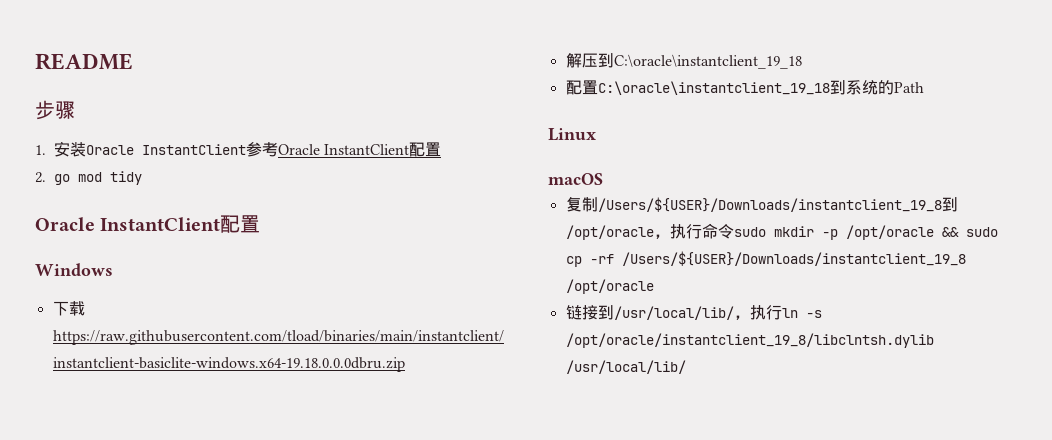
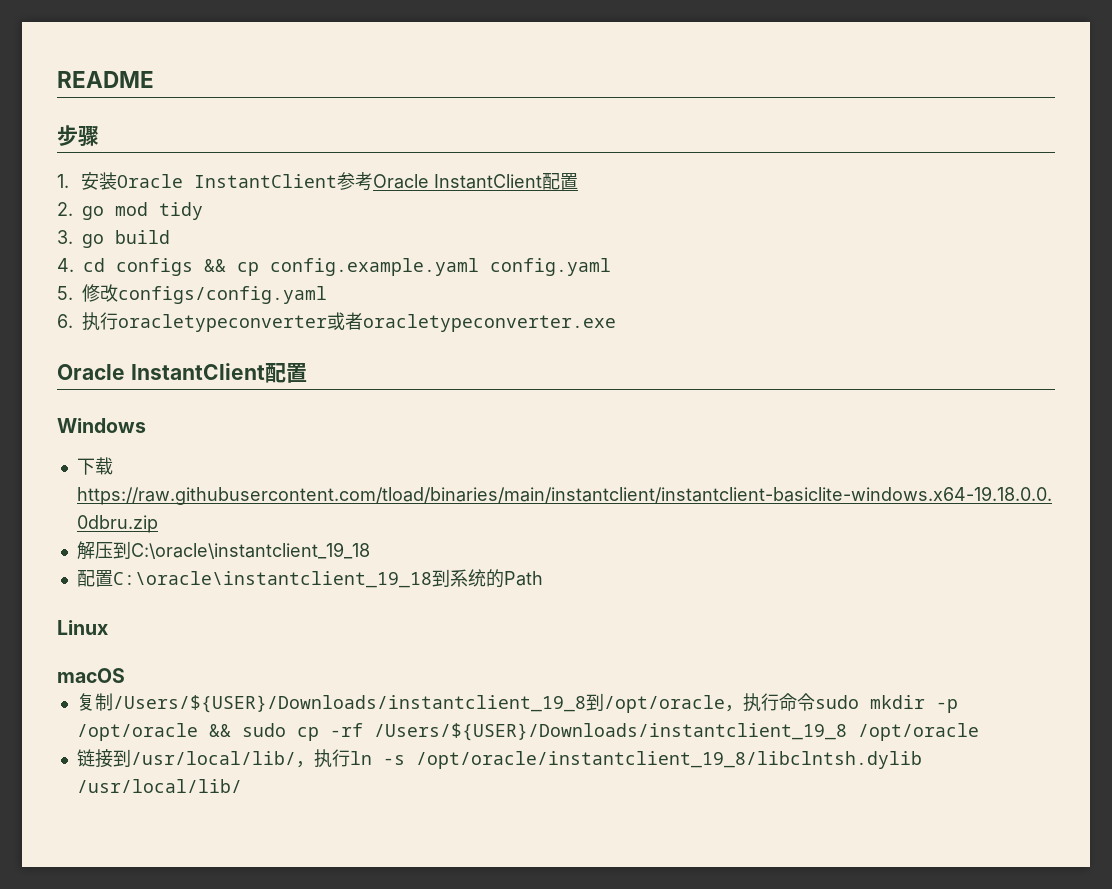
(142, 178) none -> [57,230,170,248] [57,258,611,276] [57,284,327,304] [57,312,616,332] // 3. go build // 4. cd configs && cp config.example.yaml config.yaml // 5.修改configs/config.yaml // 6.执行oracletypeconverter或者oracletypeconverter.exe

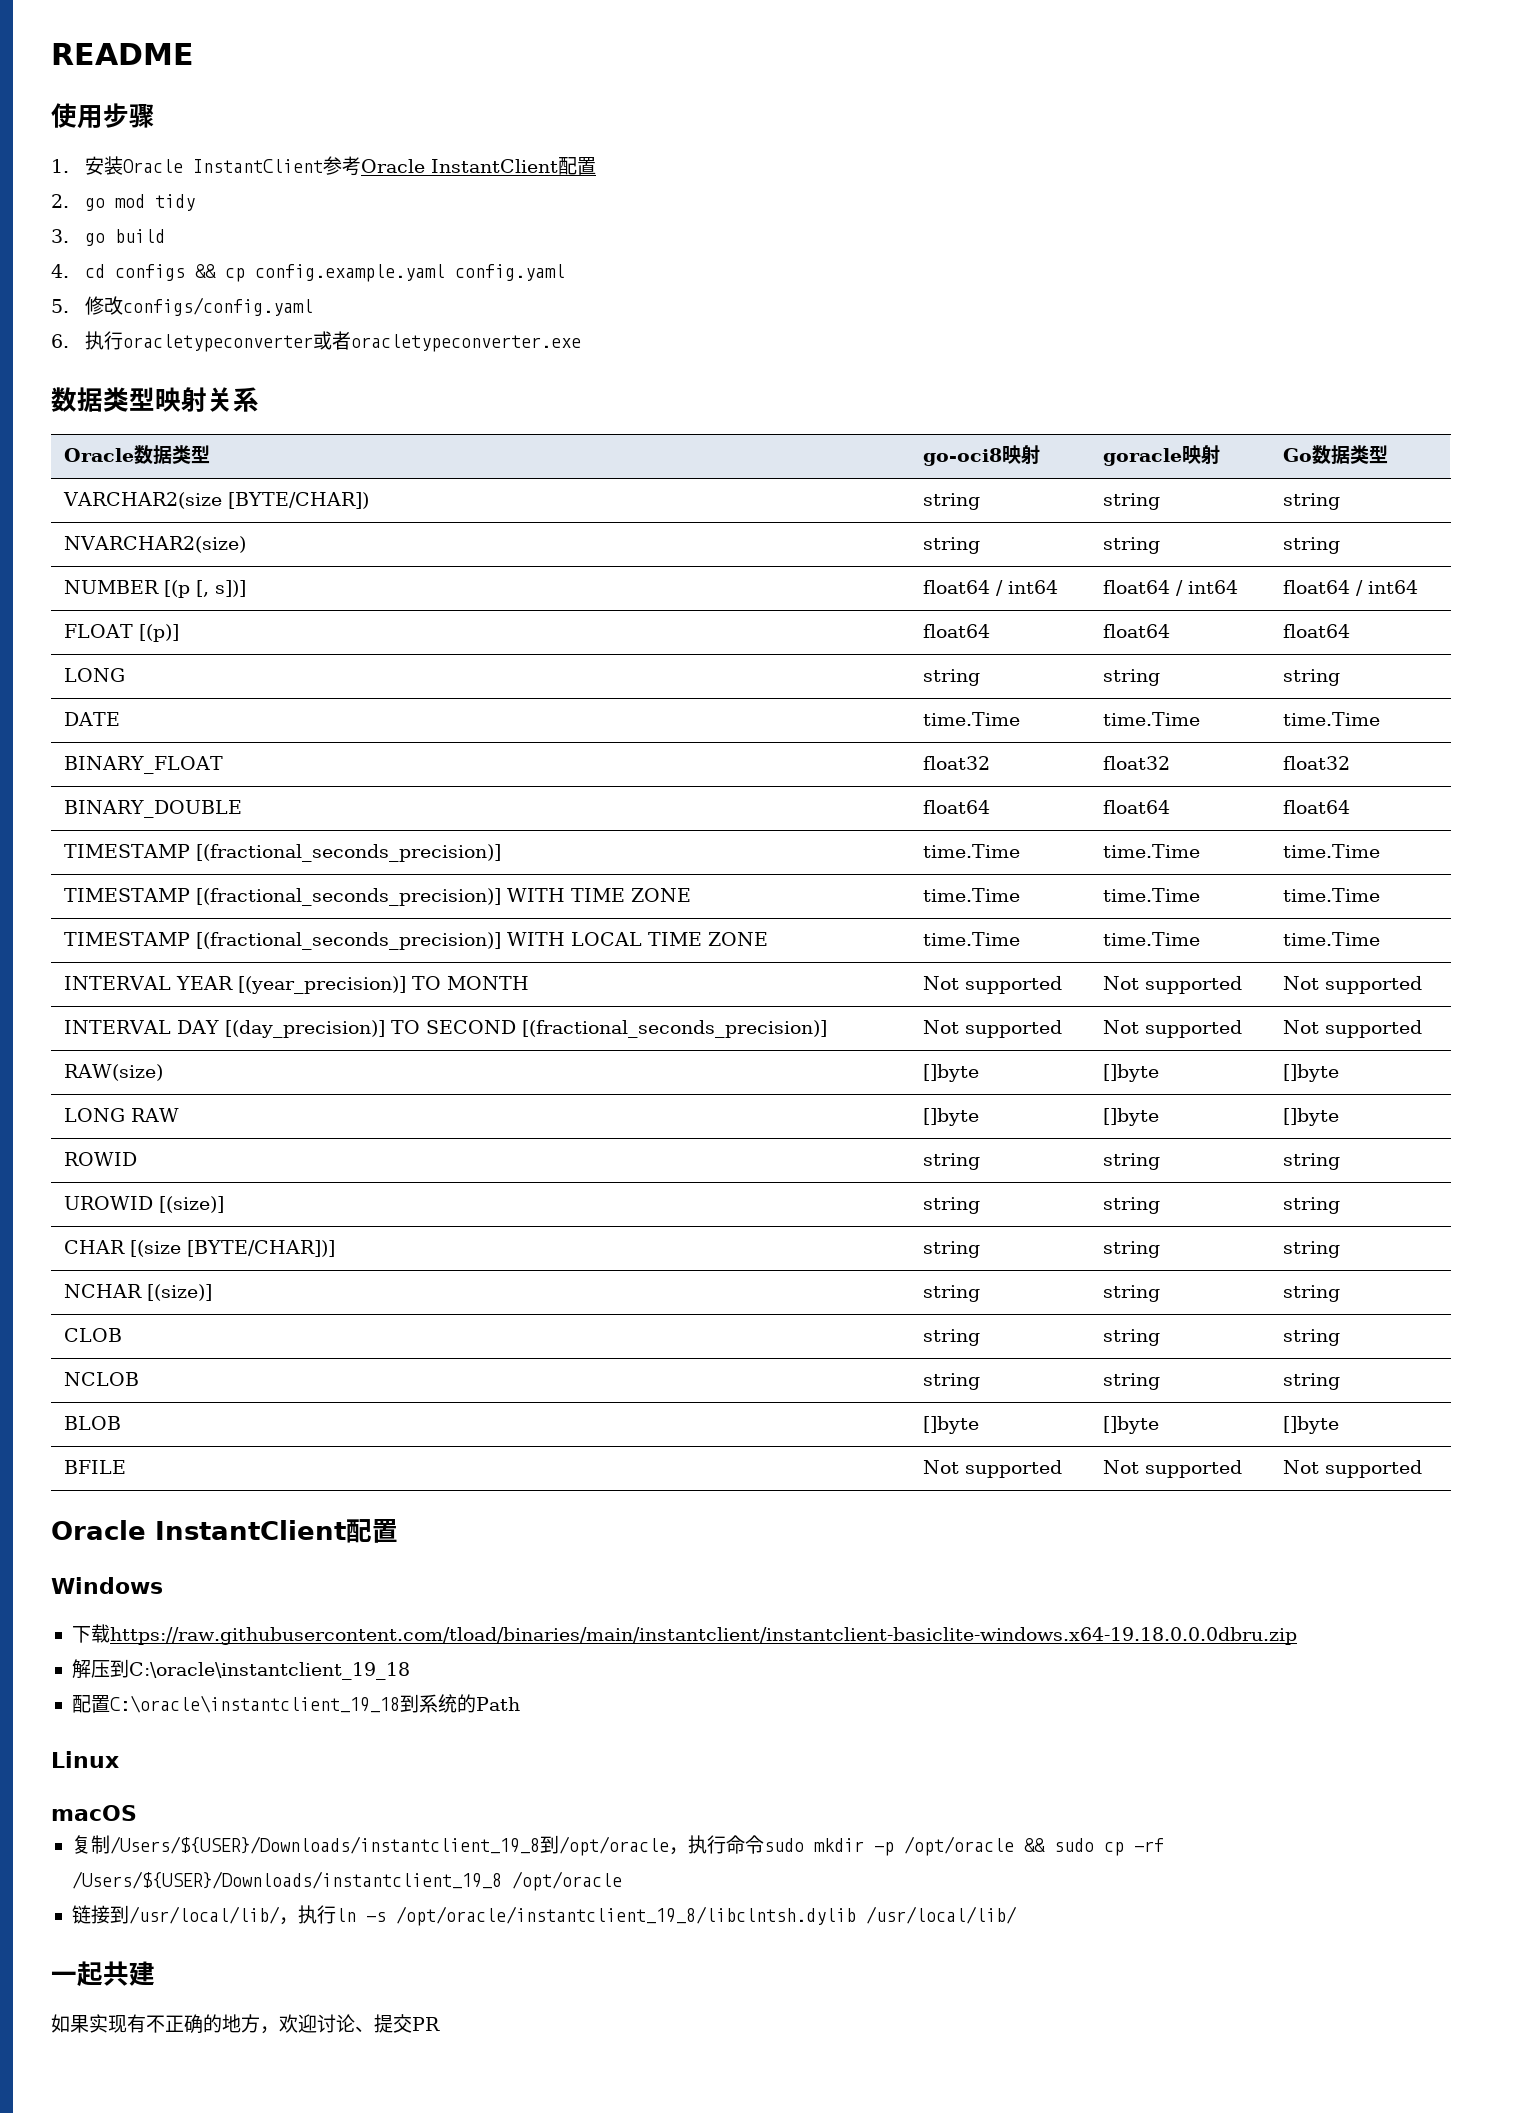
(154, 79) none -> [51,103,103,129] 使用
(616, 323) none -> [51,387,259,412] [63,445,210,464] [922,445,1040,466] [1102,445,1220,466] [1282,445,1388,464] [62,492,369,509] [922,493,980,510] [1102,493,1160,510] [1282,493,1340,510] [63,536,246,553] [922,537,980,554] [1102,537,1160,554] [1282,537,1340,554] [63,580,246,598] [922,580,1058,596] [1102,580,1238,596] [1282,580,1418,596] [63,624,179,642] [922,624,990,638] [1102,624,1170,638] [1282,624,1350,638] [63,668,125,682] [922,669,980,686] [1102,669,1160,686] [1282,669,1340,686] [63,712,120,726] [922,712,1020,726] [1102,712,1200,726] [1282,712,1380,726] [63,756,223,774] [922,756,990,770] [1102,756,1170,770] [1282,756,1350,770] [63,800,242,818] [922,800,990,814] [1102,800,1170,814] [1282,800,1350,814] [63,844,501,862] [922,844,1020,858] [1102,844,1200,858] [1282,844,1380,858] [63,888,691,906] [922,888,1020,902] [1102,888,1200,902] [1282,888,1380,902] [63,932,768,950] [922,932,1020,946] [1102,932,1200,946] [1282,932,1380,946] [63,976,529,994] [922,976,1062,994] [1102,976,1242,994] [1282,976,1422,994] [63,1020,827,1038] [922,1020,1062,1038] [1102,1020,1242,1038] [1282,1020,1422,1038] [63,1064,163,1081] [922,1064,979,1082] [1102,1064,1159,1082] [1282,1064,1339,1082] [63,1108,179,1122] [922,1108,979,1126] [1102,1108,1159,1126] [1282,1108,1339,1126] [63,1152,137,1166] [922,1153,980,1170] [1102,1153,1160,1170] [1282,1153,1340,1170] [63,1196,224,1213] [922,1197,980,1214] [1102,1197,1160,1214] [1282,1197,1340,1214] [63,1240,335,1257] [922,1241,980,1258] [1102,1241,1160,1258] [1282,1241,1340,1258] [63,1284,212,1301] [922,1285,980,1302] [1102,1285,1160,1302] [1282,1285,1340,1302] [63,1328,122,1342] [922,1329,980,1346] [1102,1329,1160,1346] [1282,1329,1340,1346] [63,1372,139,1386] [922,1373,980,1390] [1102,1373,1160,1390] [1282,1373,1340,1390] [63,1416,121,1430] [922,1416,979,1434] [1102,1416,1159,1434] [1282,1416,1339,1434] [63,1460,126,1474] [922,1460,1062,1478] [1102,1460,1242,1478] [1282,1460,1422,1478] // 数据类型映射关系 // Oracle数据类型 | go-oci8映射 | goracle映射 | Go数据类型 // VARCHAR2(size [BYTE/CHAR]) | string | string | string // NVARCHAR2(size) | string | string | string // NUMBER [(p [, s])] | float64 / int64 | float64 / int64 | float64 / int64 // FLOAT [(p)] | float64 | float64 | float64 // LONG | string | string | string // DATE | time.Time | time.Time | time.Time // BINARY_FLOAT | float32 | float32 | float32 // BINARY_DOUBLE | float64 | float64 | float64 // TIMESTAMP [(fractional_seconds_precision)] | time.Time | time.Time | time.Time // TIMESTAMP [(fractional_seconds_precision)] WITH TIME ZONE | time.Time | time.Time | time.Time // TIMESTAMP [(fractional_seconds_precision)] WITH LOCAL TIME ZONE | time.Time | time.Time | time.Time // INTERVAL YEAR [(year_precision)] TO MONTH | Not supported | Not supported | Not supported // INTERVAL DAY [(day_precision)] TO SECOND [(fractional_seconds_precision)] | Not supported | Not supported | Not supported // RAW(size) | []byte | []byte | []byte // LONG RAW | []byte | []byte | []byte // ROWID | string | string | string // UROWID [(size)] | string | string | string // CHAR [(size [BYTE/CHAR])] | string | string | string // NCHAR [(size)] | string | string | string // CLOB | string | string | string // NCLOB | string | string | string // BLOB | []byte | []byte | []byte // BFILE | Not supported | Not supported | Not supported
(242, 786) none -> [51,1961,155,1987] [51,2014,440,2034] // 一起共建 // 如果实现有不正确的地方，欢迎讨论、提交PR

